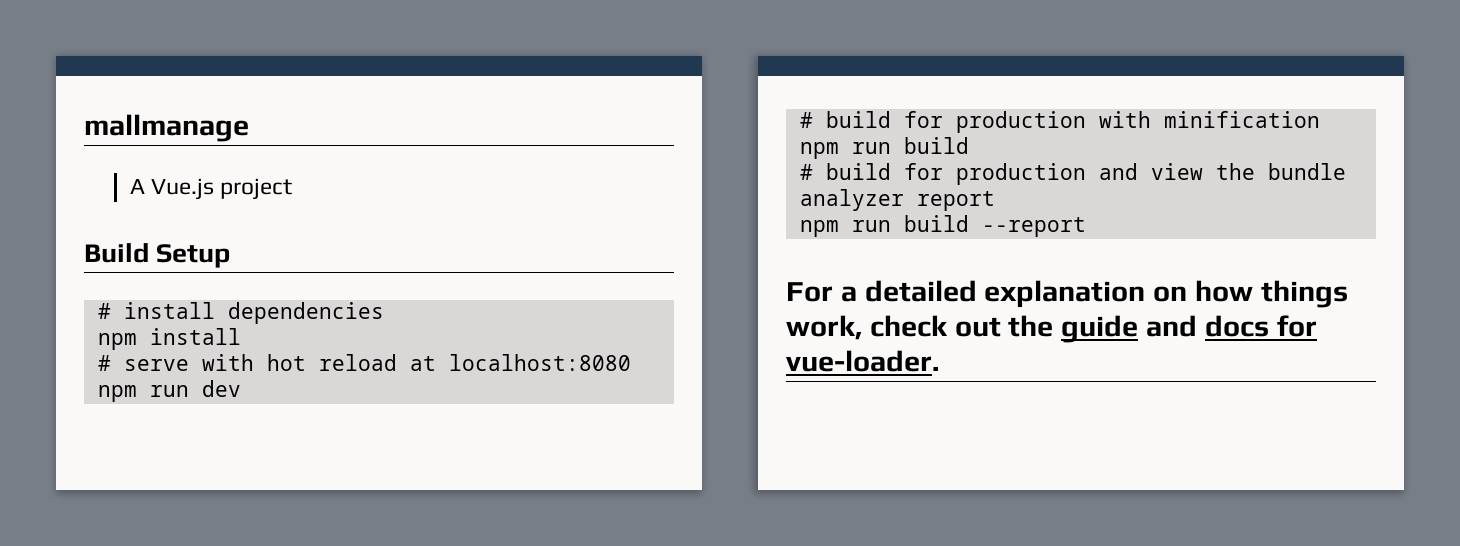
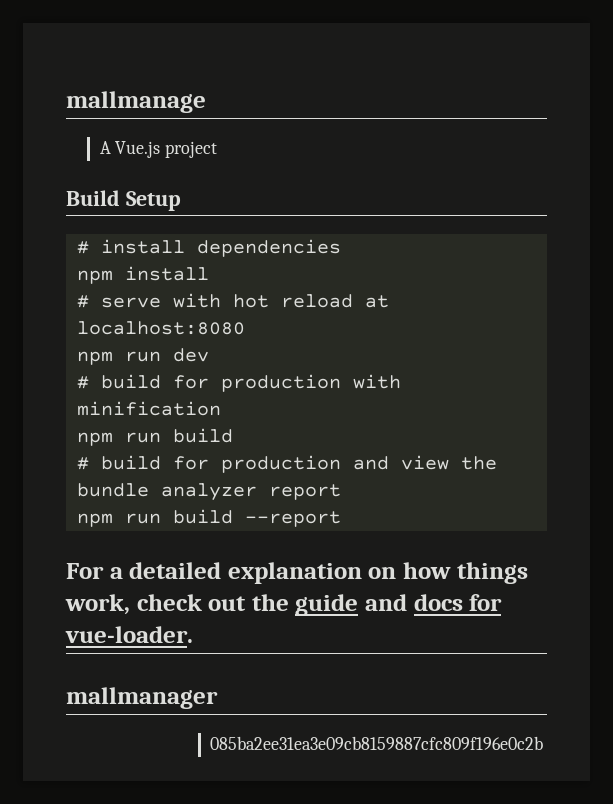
(939, 361) none -> [66,687,218,709] [210,736,544,750] // mallmanager // 085ba2ee31ea3e09cb8159887cfc809f196e0c2b

